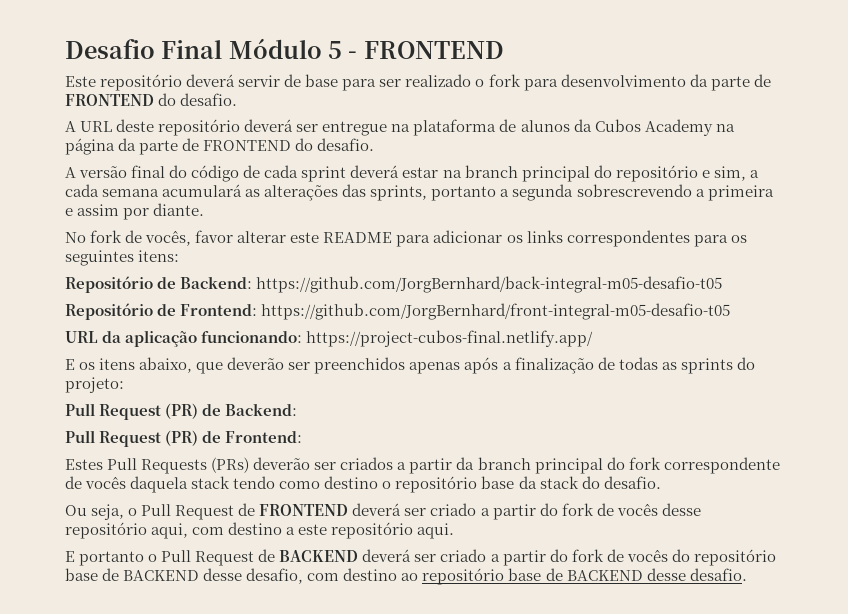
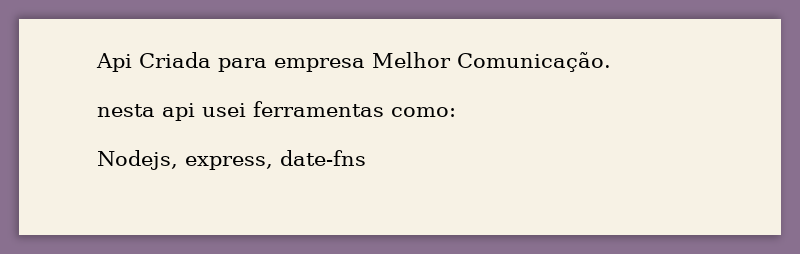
[65,38,504,59] [65,74,771,91] [65,93,238,106] [65,119,735,136] [65,138,375,155] [65,165,759,182] [65,184,774,201] [65,203,205,220] [65,230,747,247] [65,250,180,266] [65,276,723,293] [65,303,731,320] [65,330,594,347] [65,357,755,374] [65,377,124,393] [65,403,298,420] [65,430,303,447] [65,457,780,474] [65,476,661,493] [65,503,701,520] [65,522,455,539] [65,549,776,566] [65,568,747,585] Desafio Final Módulo 5 - FRONTEND // Este repositório deverá servir de base para ser realizado o fork para desenvolvimento da parte de FRONTEND do desafio. // A URL deste repositório deverá ser entregue na plataforma de alunos da Cubos Academy na página da parte de FRONTEND do desafio. // A versão final do código de cada sprint deverá estar na branch principal do repositório e sim, a cada semana acumulará as alterações das sprints, portanto a segunda sobrescrevendo a primeira e assim por diante. // No fork de vocês, favor alterar este README para adicionar os links correspondentes para os seguintes itens: // Repositório de Backend: https://github.com/JorgBernhard/back-integral-m05-desafio-t05 // Repositório de Frontend: https://github.com/JorgBernhard/front-integral-m05-desafio-t05 // URL da aplicação funcionando: https://project-cubos-final.netlify.app/ // E os itens abaixo, que deverão ser preenchidos apenas após a finalização de todas as sprints do projeto: // Pull Request (PR) de Backend: // Pull Request (PR) de Frontend: // Estes Pull Requests (PRs) deverão ser criados a partir da branch principal do fork correspondente de vocês daquela stack tendo como destino o repositório base da stack do desafio. // Ou seja, o Pull Request de FRONTEND deverá ser criado a partir do fork de vocês desse repositório aqui, com destino a este repositório aqui. // E portanto o Pull Request de BACKEND deverá ser criado a partir do fork de vocês do repositório base de BACKEND desse desafio, com destino ao repositório base de BACKEND desse desafio. -> [96,52,611,72] [97,101,456,121] [97,150,366,170] Api Criada para empresa Melhor Comunicação. // nesta api usei ferramentas como: // Nodejs, express, date-fns

